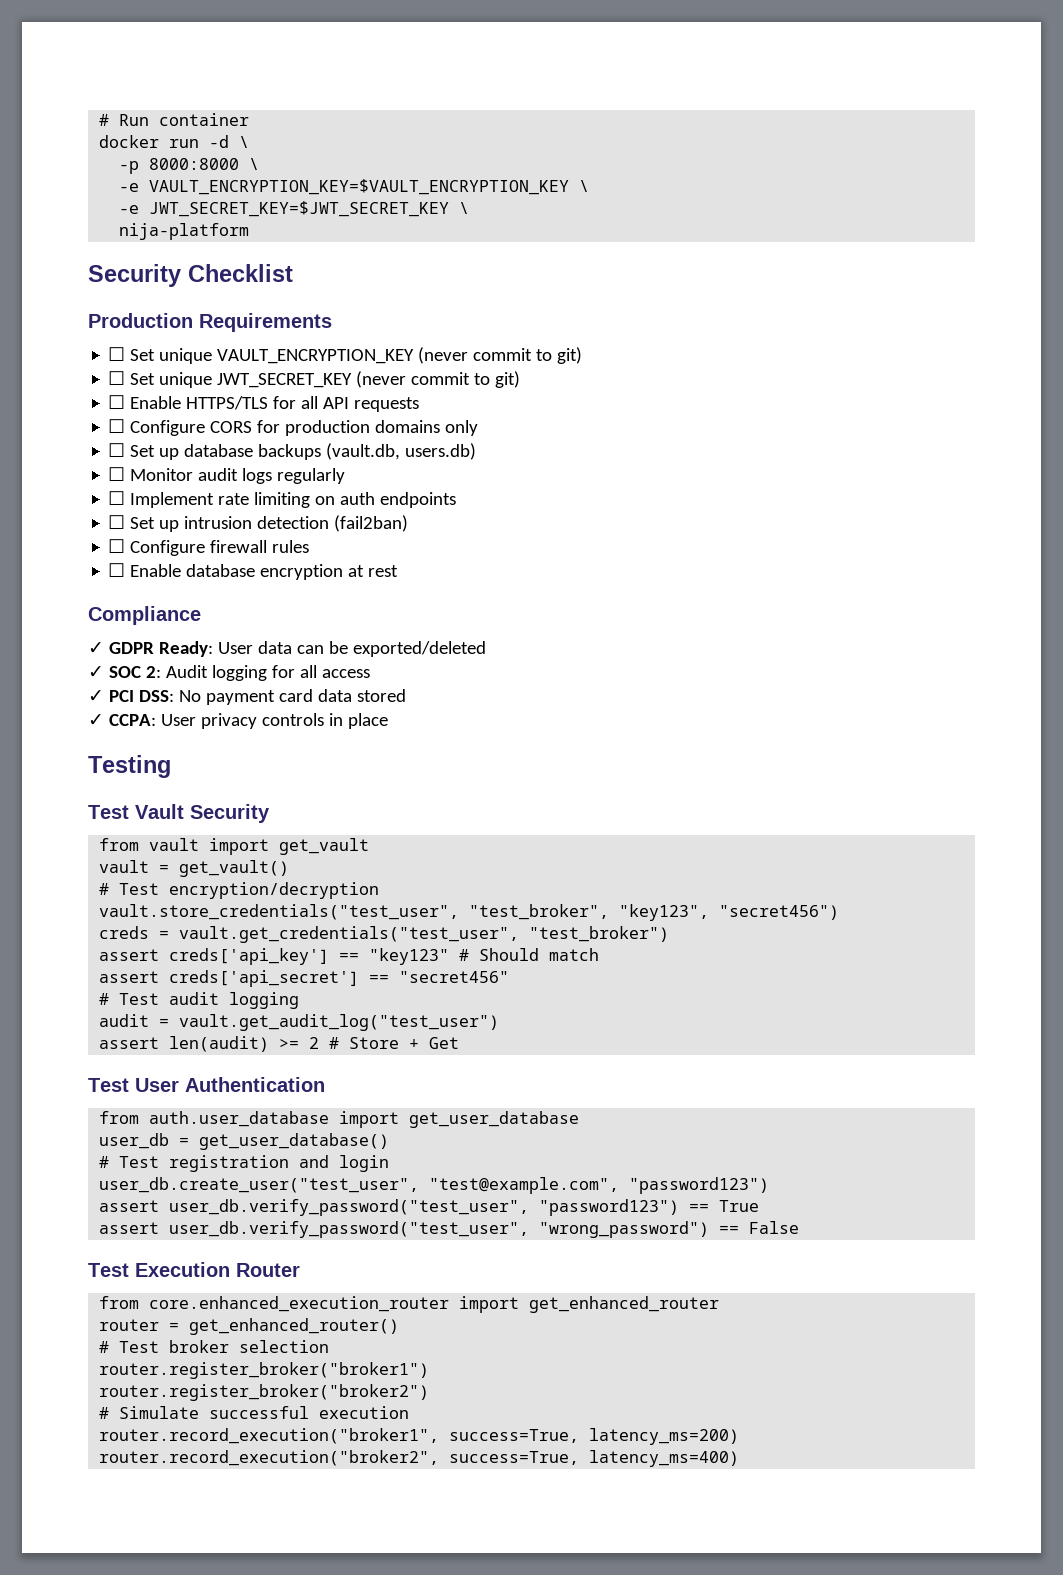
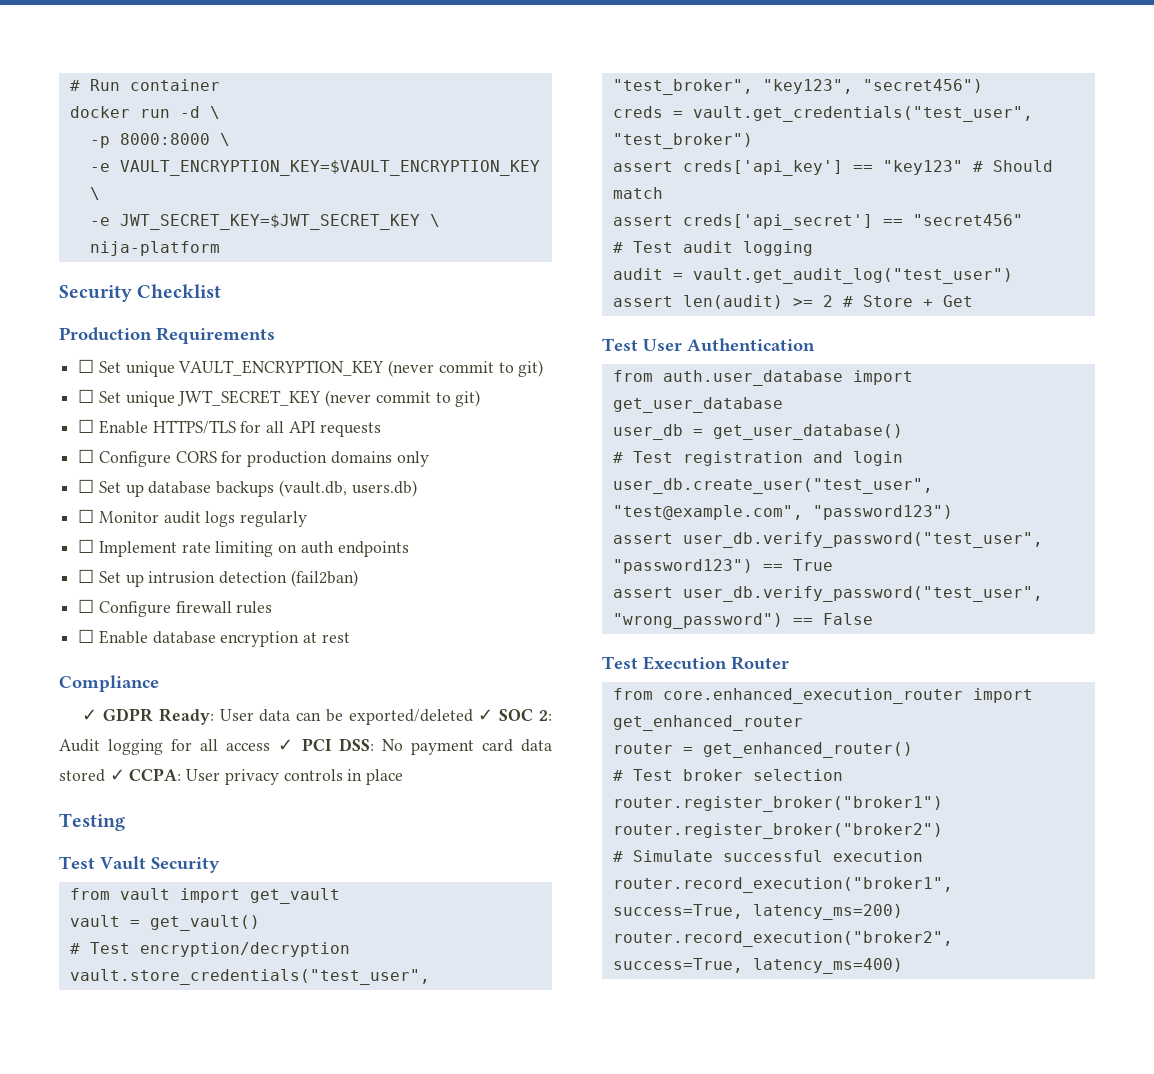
(486, 649) // -> (473, 717) none
(370, 673) // -> (271, 747) none
(406, 695) // -> (105, 775) none

